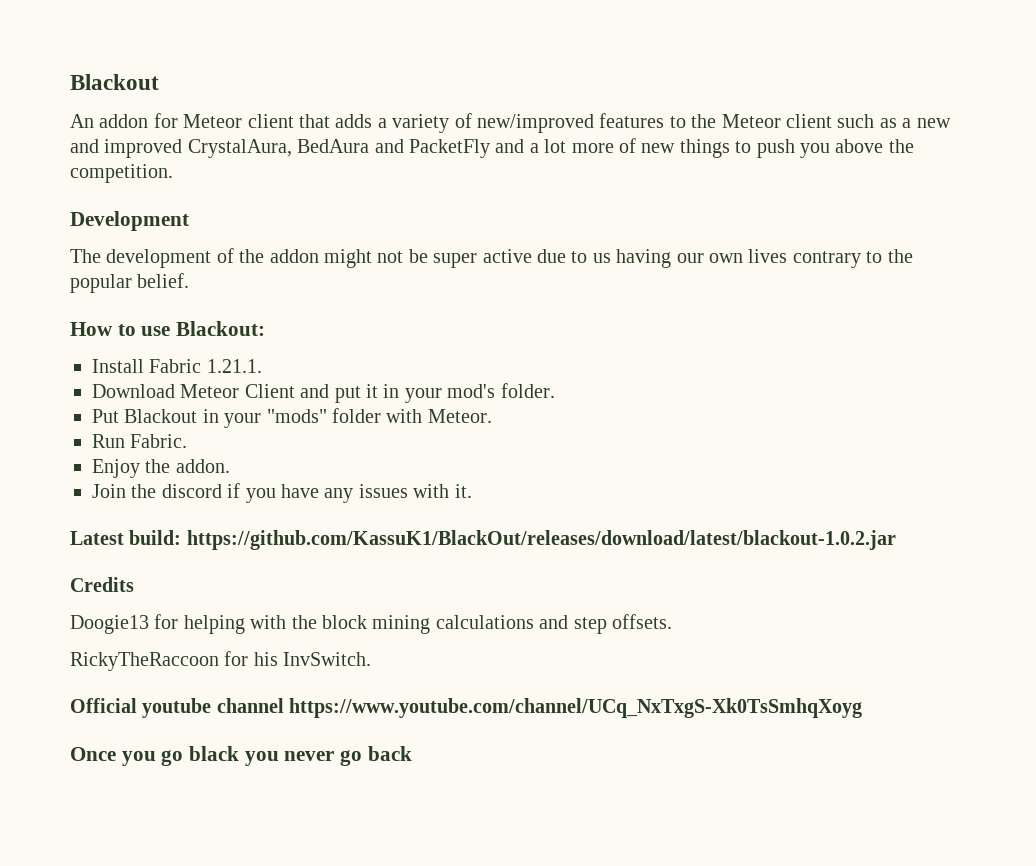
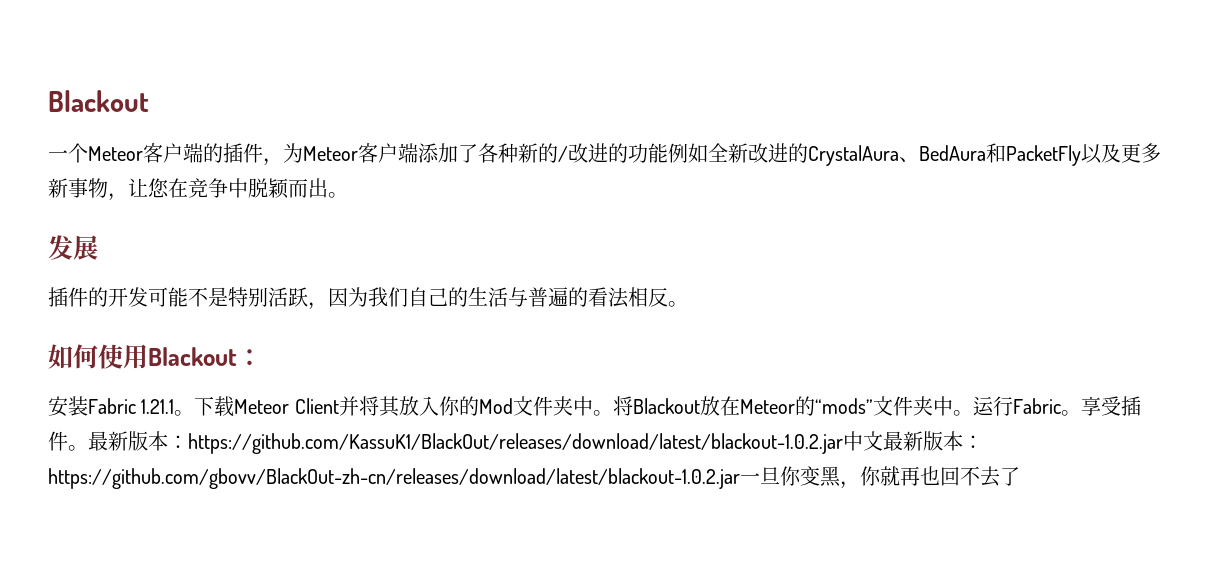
[70,113,951,133] [70,138,914,158] [70,164,173,183] [70,211,189,231] [70,248,913,268] [70,273,190,293] [70,321,266,336] [92,359,262,373] [92,383,555,403] [92,408,492,428] [92,434,188,448] [92,459,230,478] [92,483,472,503] [70,530,896,550] [70,577,134,592] [70,614,672,634] [70,651,372,671] [70,698,863,718] [70,746,412,766] An addon for Meteor client that adds a variety of new/improved features to the Meteor client such as a new and improved CrystalAura, BedAura and PacketFly and a lot more of new things to push you above the competition. // Development // The development of the addon might not be super active due to us having our own lives contrary to the popular belief. // How to use Blackout: // Install Fabric 1.21.1. // Download Meteor Client and put it in your mod's folder. // Put Blackout in your "mods" folder with Meteor. // Run Fabric. // Enjoy the addon. // Join the discord if you have any issues with it. // Latest build: https://github.com/KassuK1/BlackOut/releases/download/latest/blackout-1.0.2.jar // Credits // Doogie13 for helping with the block mining calculations and step offsets. // RickyTheRaccoon for his InvSwitch. // Official youtube channel https://www.youtube.com/channel/UCq_NxTxgS-Xk0TsSmhqXoyg // Once you go black you never go back -> [48,143,1161,166] [48,178,348,201] [48,235,98,260] [48,287,688,310] [48,344,262,369] [48,396,1141,417] [48,431,983,454] [48,466,1020,489] 一个Meteor客户端的插件，为Meteor客户端添加了各种新的/改进的功能例如全新改进的CrystalAura、BedAura和PacketFly以及更多新事物，让您在竞争中脱颖而出。 // 发展 // 插件的开发可能不是特别活跃，因为我们自己的生活与普遍的看法相反。 // 如何使用Blackout： // 安装Fabric 1.21.1。下载Meteor Client并将其放入你的Mod文件夹中。将Blackout放在Meteor的“mods”文件夹中。运行Fabric。享受插件。最新版本：https://github.com/KassuK1/BlackOut/releases/download/latest/blackout-1.0.2.jar中文最新版本：https://github.com/gbovv/BlackOut-zh-cn/releases/download/latest/blackout-1.0.2.jar一旦你变黑，你就再也回不去了

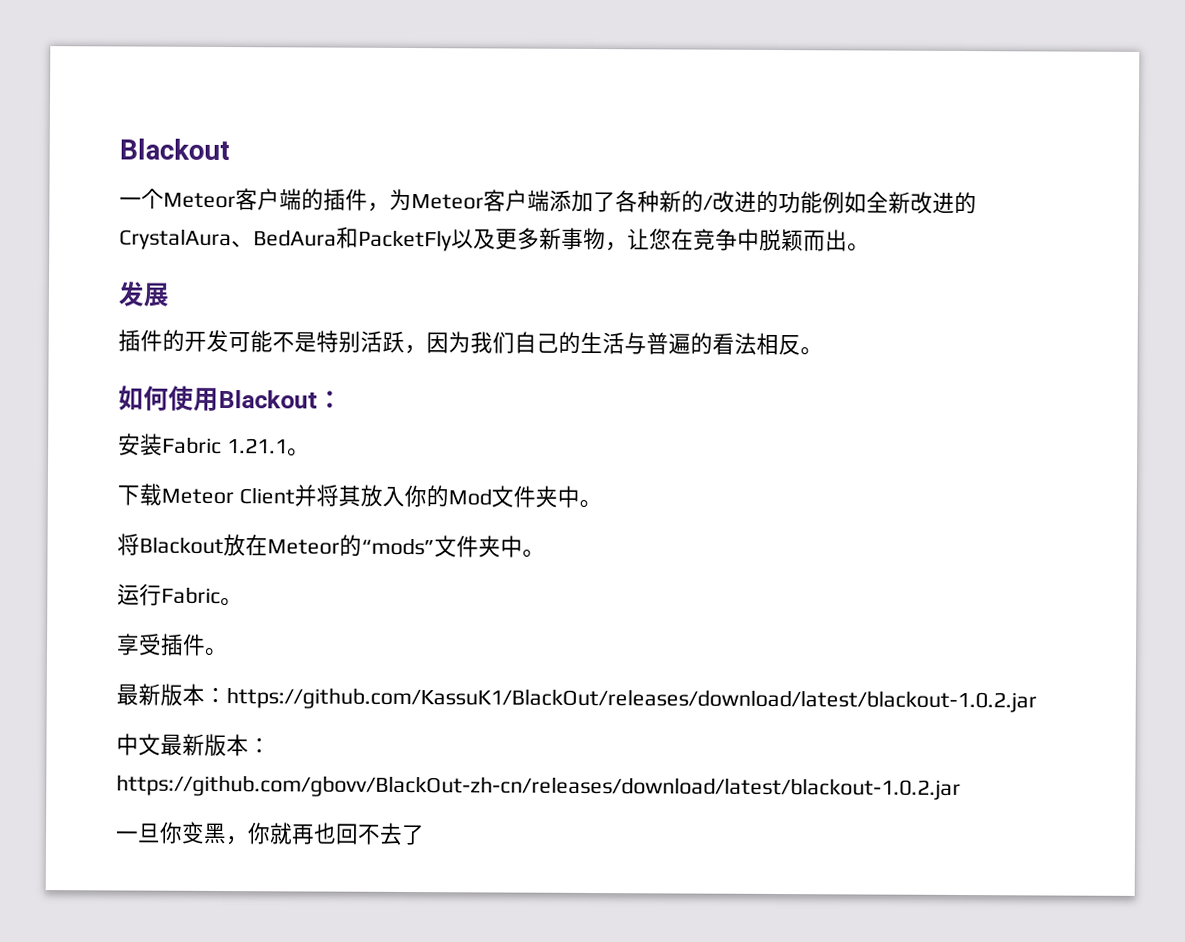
(195, 413) none -> (310, 452) //
(613, 413) none -> (602, 504) //
(973, 413) none -> (545, 553) //
(1081, 413) none -> (243, 602) //
(88, 448) none -> (228, 652) //
(843, 443) none -> (1037, 700) //
(740, 478) none -> (961, 787) //

